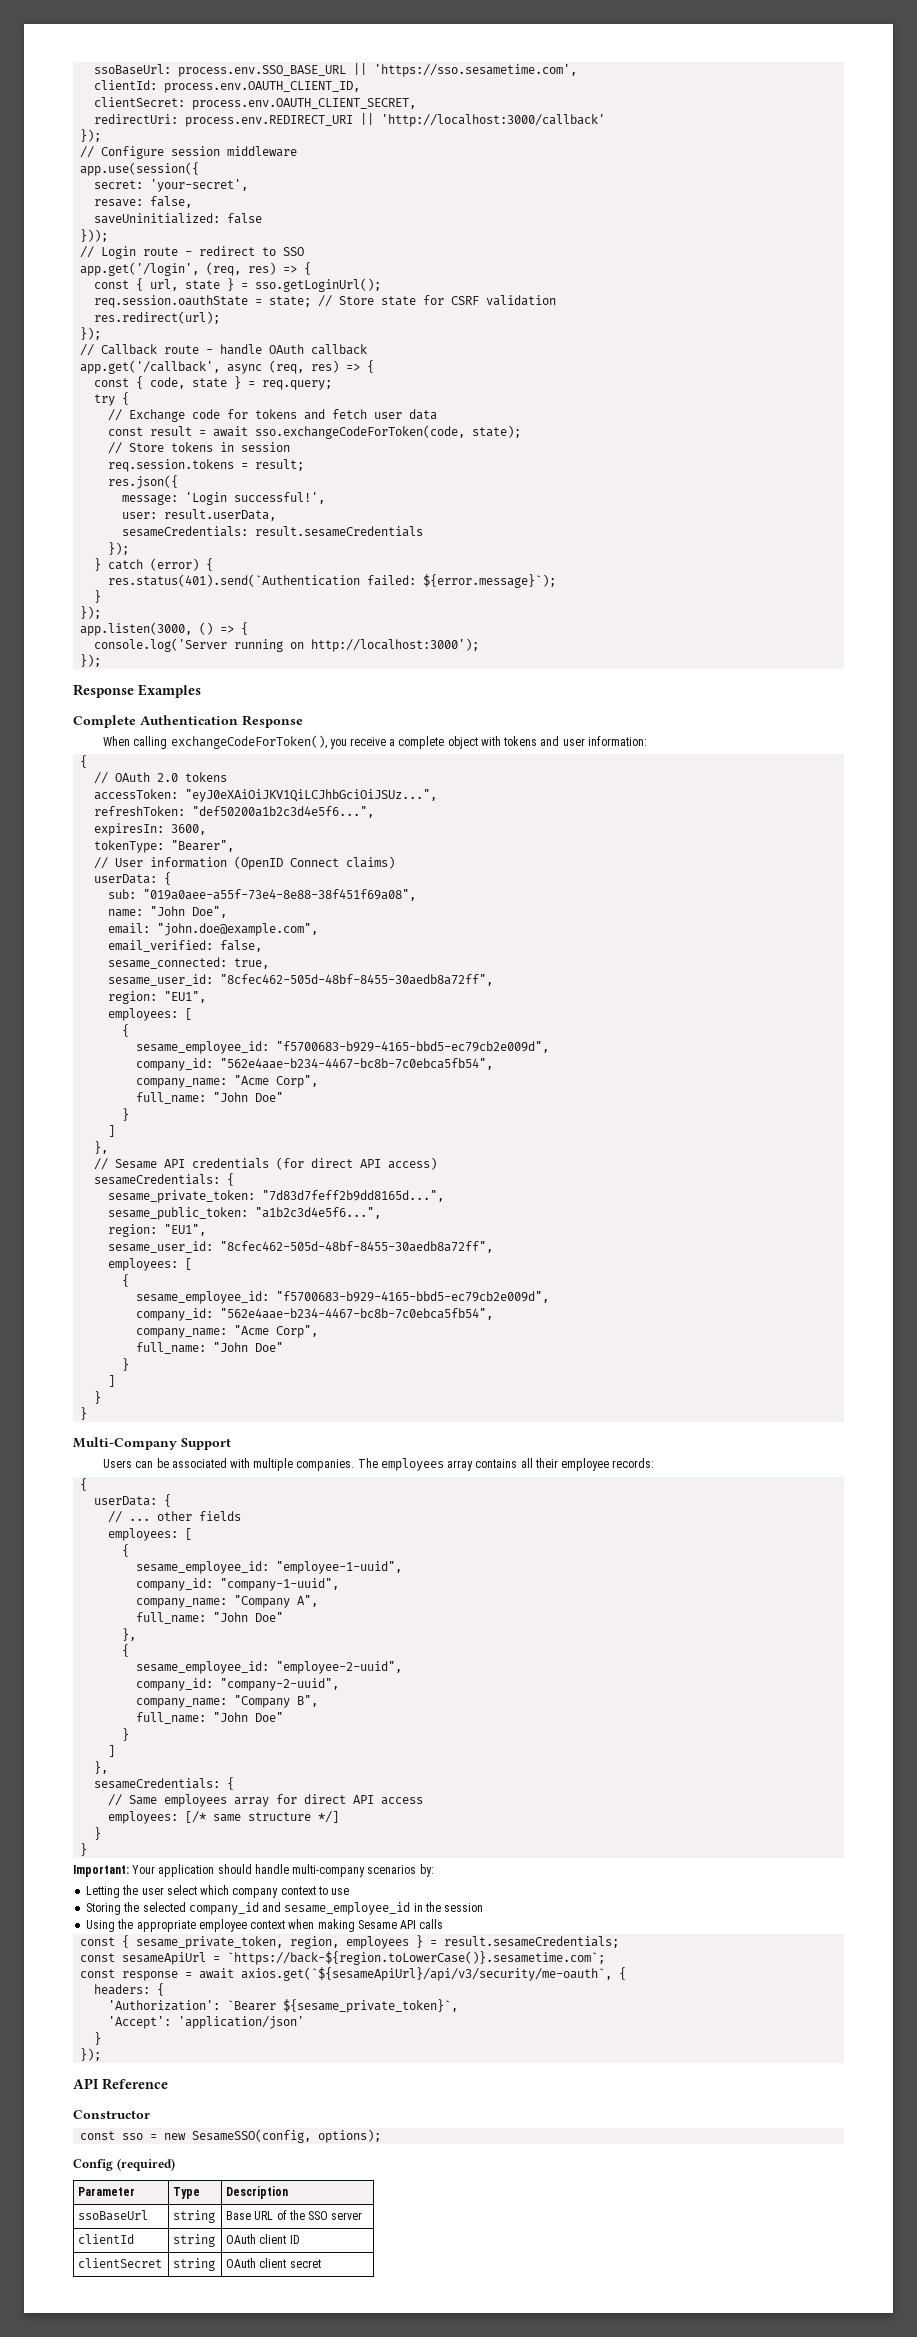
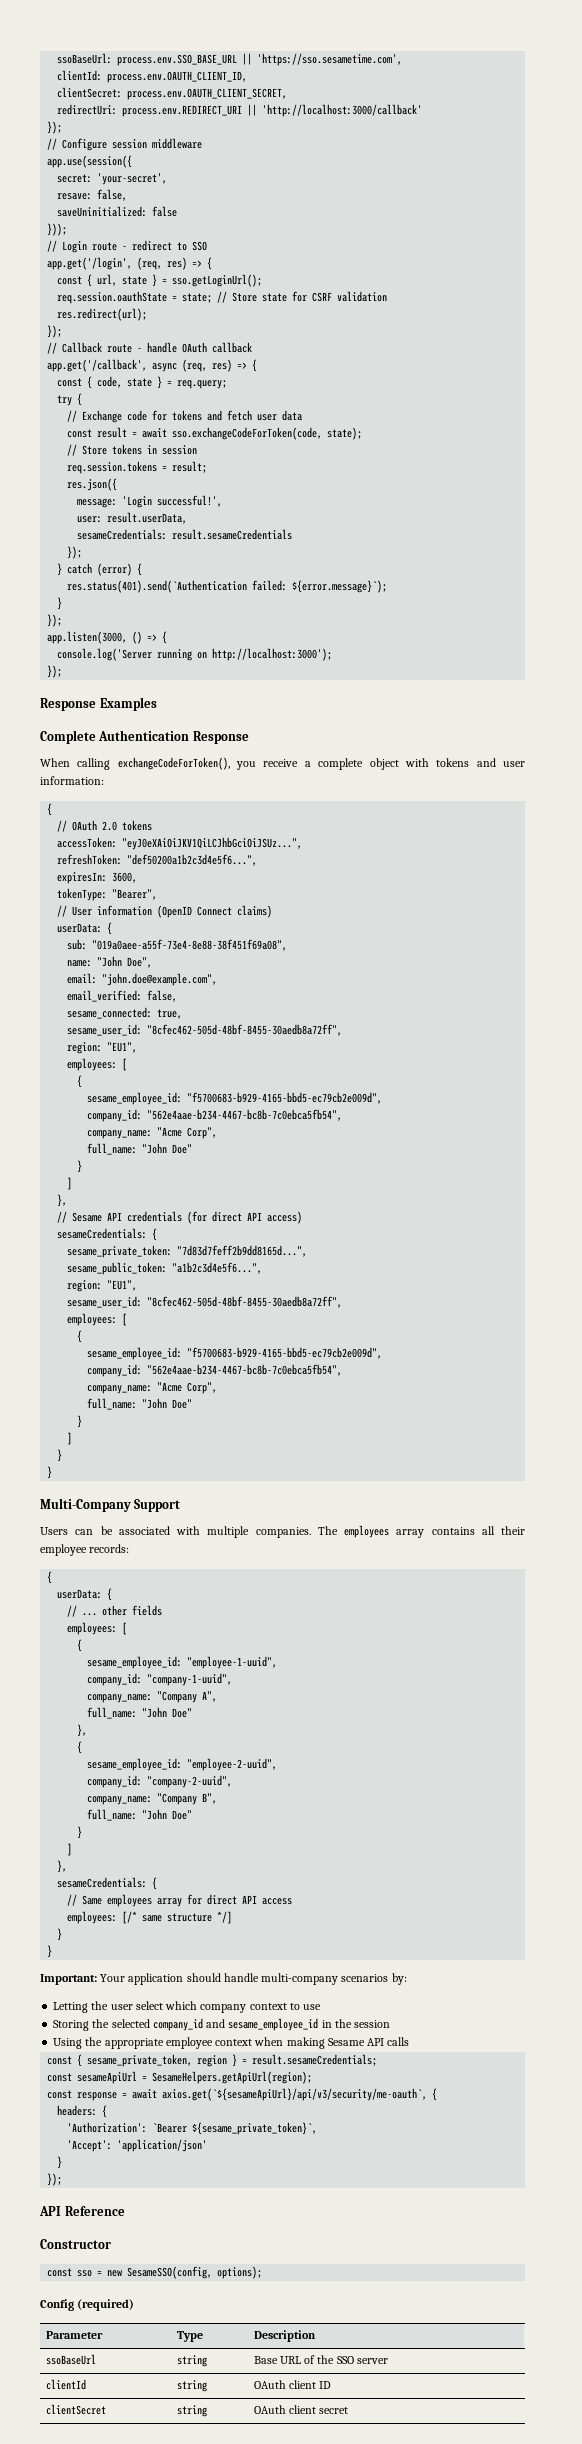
[290,1936,410,1949] region, employees -> [197,2055,228,2067] region
[227,1951,606,1965] `https://back-${region.toLowerCase()}.sesametime.com`; -> [152,2071,313,2084] SesameHelpers.getApiUrl(region);

